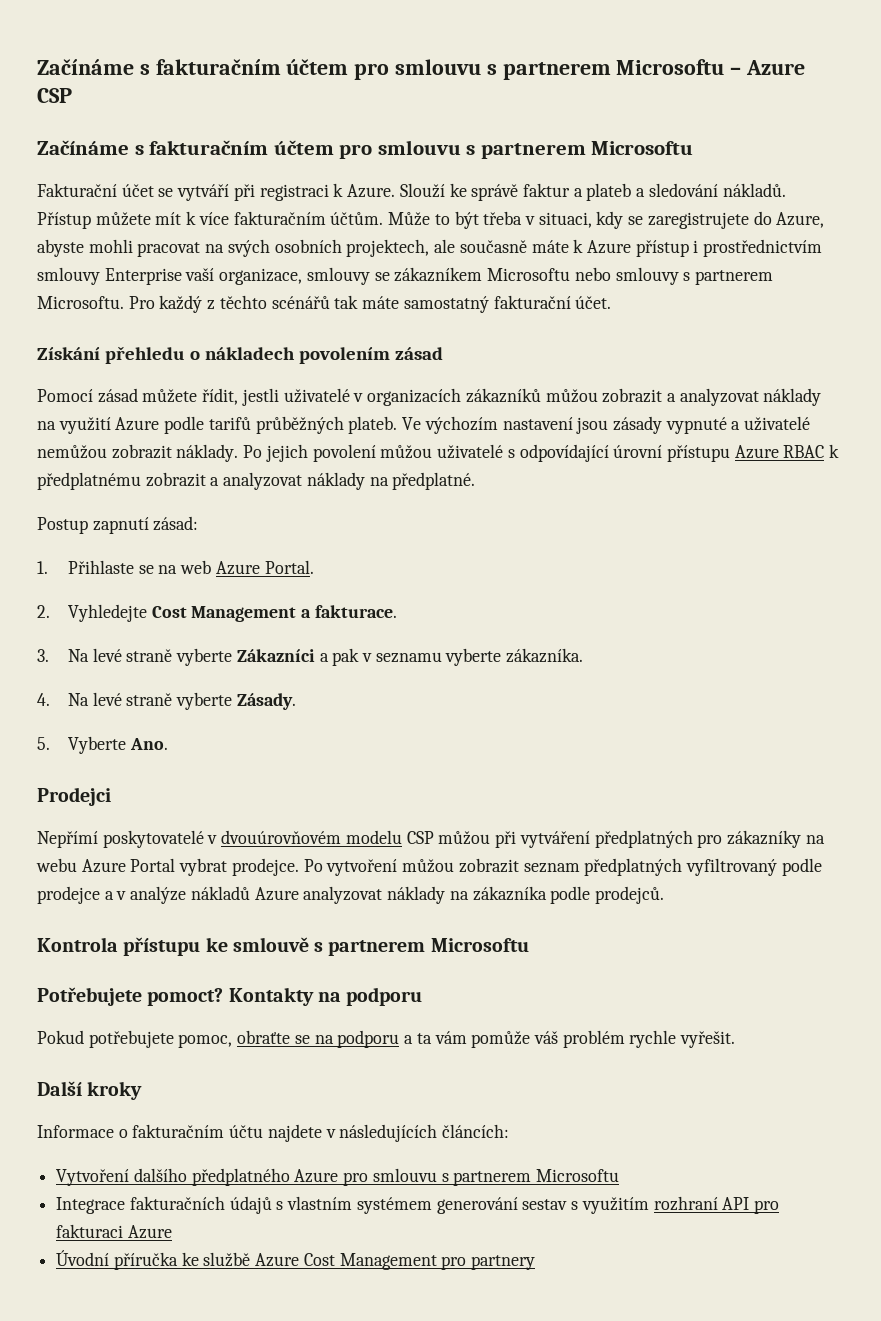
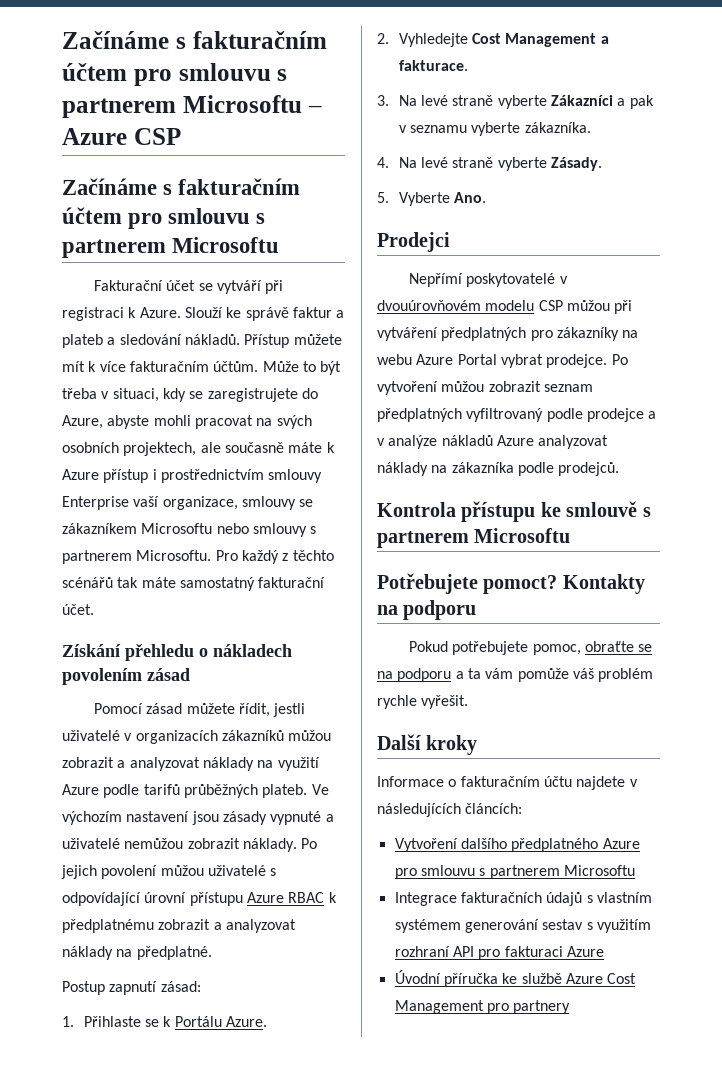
[158,560,314,575] na web Azure Portal. -> [163,1016,268,1027] k Portálu Azure.

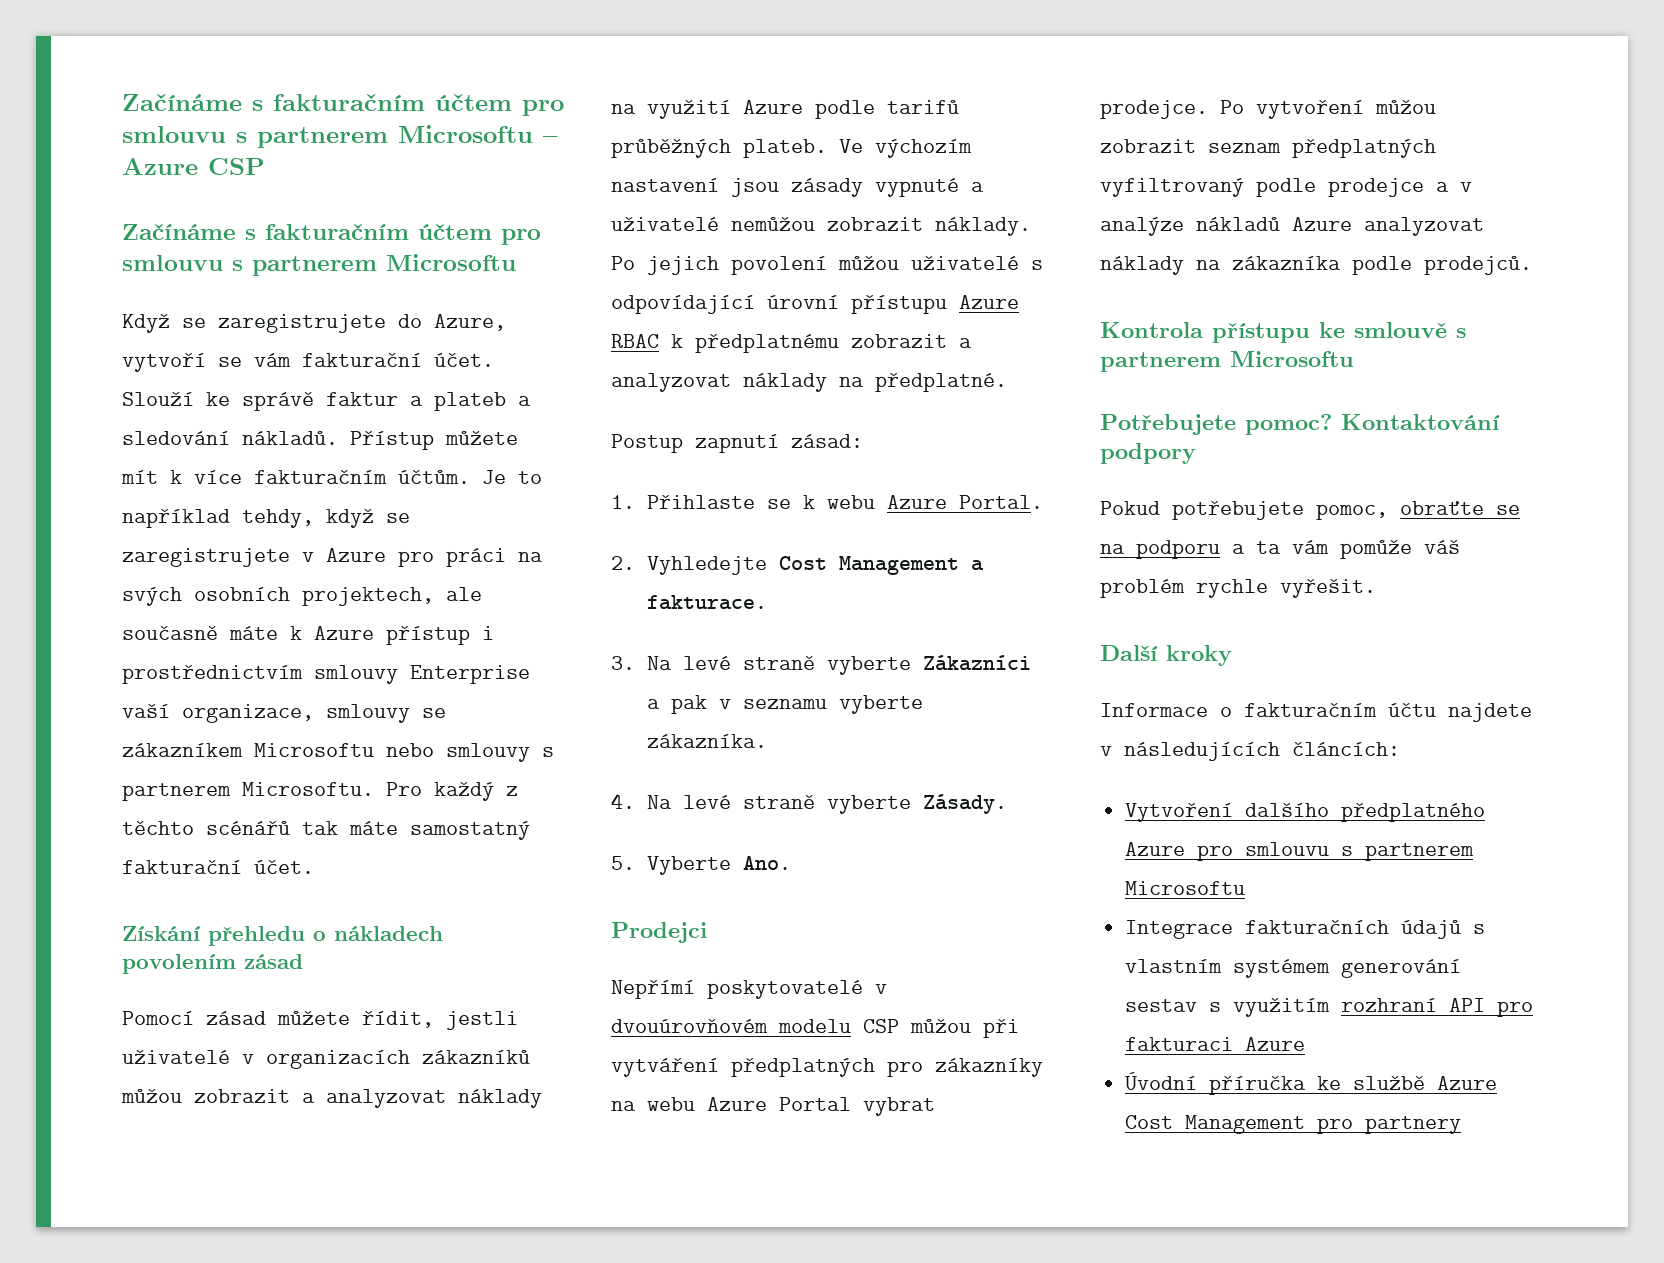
[94,280,284,294] [62,307,181,321] Fakturační účet se vytváří při registraci k Azure. -> [122,314,506,333] [122,353,494,372] Když se zaregistrujete do Azure, vytvoří se vám fakturační účet.
[262,361,342,375] [62,388,318,402] [62,415,253,429] Může to být třeba v situaci, kdy se zaregistrujete do Azure, abyste mohli pracovat -> [482,470,542,484] [122,509,410,528] [122,548,506,567] Je to například tehdy, když se zaregistrujete v Azure pro práci
[174,1016,268,1027] Portálu Azure. -> [826,495,1043,509] webu Azure Portal.
[483,574,645,594] [377,600,477,620] pomoct? Kontakty na podporu -> [1245,414,1500,435] [1100,443,1196,464] pomoc? Kontaktování podpory

